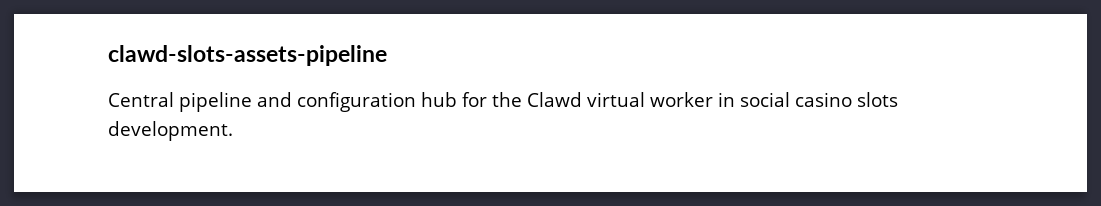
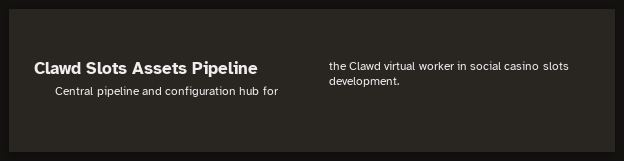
[108,45,387,66] clawd-slots-assets-pipeline -> [34,61,258,77] Clawd Slots Assets Pipeline

